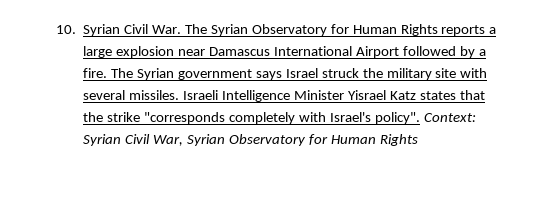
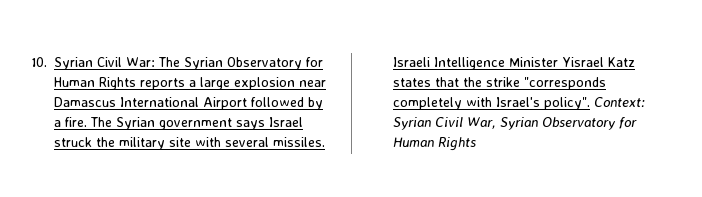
[152,25,182,34] War. -> [126,57,155,67] War:

